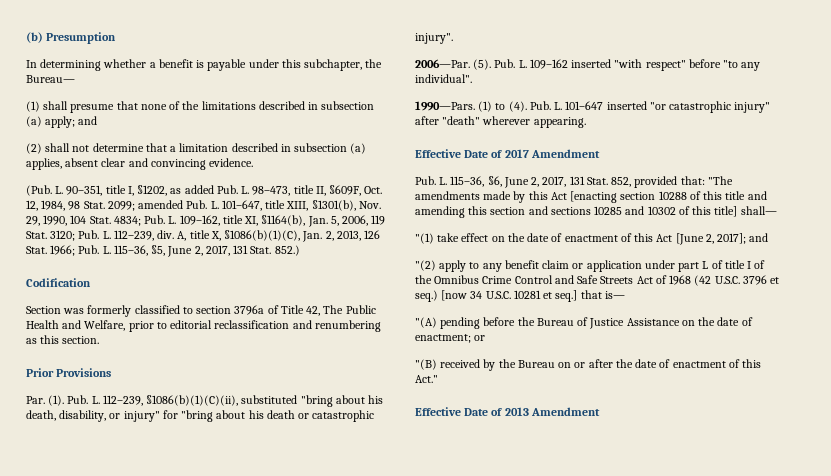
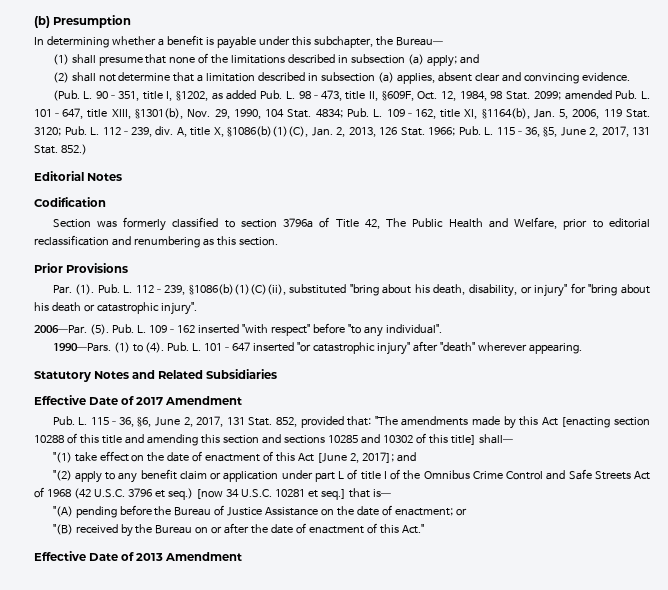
(300, 250) none -> [34,171,123,181] // Editorial Notes
(586, 122) none -> [34,369,278,382] // Statutory Notes and Related Subsidiaries

